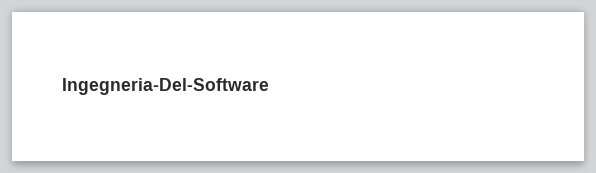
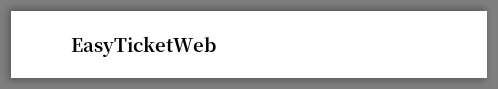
[62,78,269,95] Ingegneria-Del-Software -> [71,36,216,57] EasyTicketWeb

